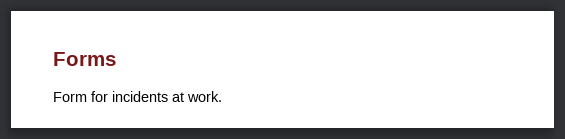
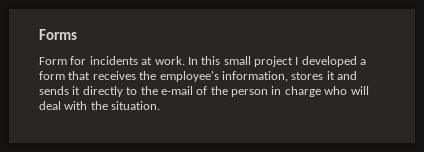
(222, 96) none -> [187,56,367,67] [39,71,357,82] [39,86,369,97] [39,101,161,110] In this small project I developed a form that receives the employee's information, stores it and sends it directly to the e-mail of the person in charge who will deal with the situation.

